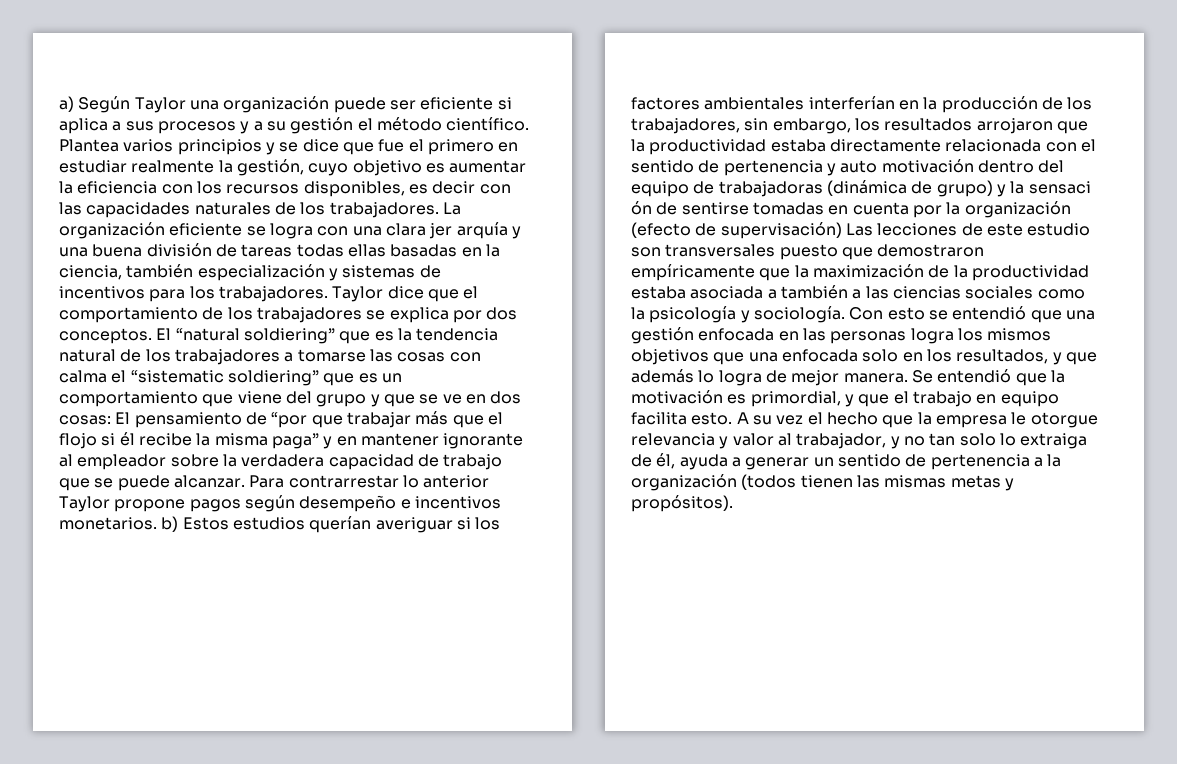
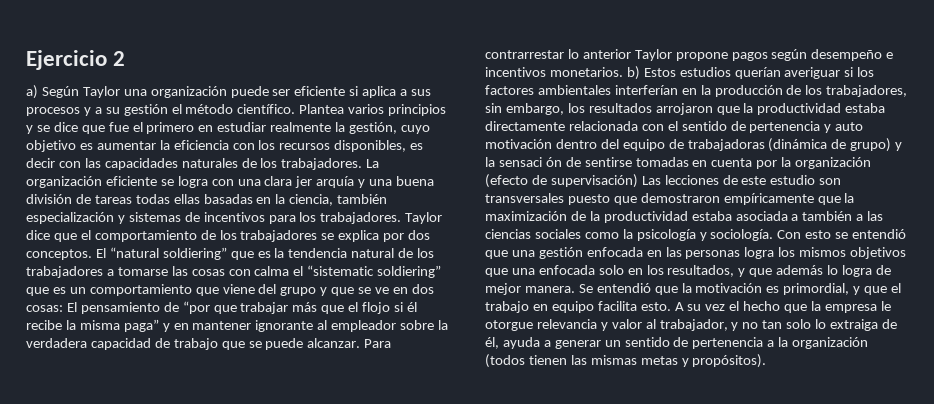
(59, 104) none -> [26,50,126,70] Ejercicio 2 //

